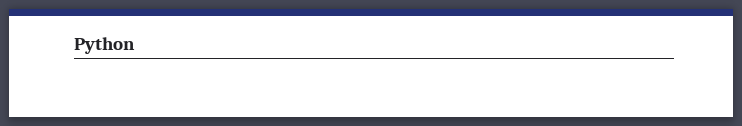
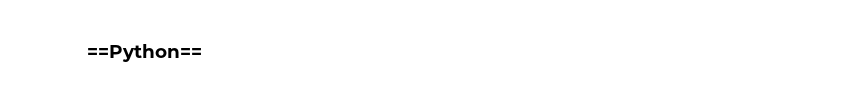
[74,37,135,54] Python -> [87,44,202,62] ==Python==

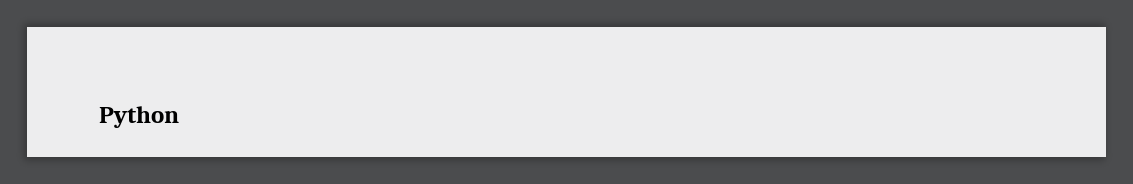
[87,44,202,62] ==Python== -> [99,106,179,128] Python

